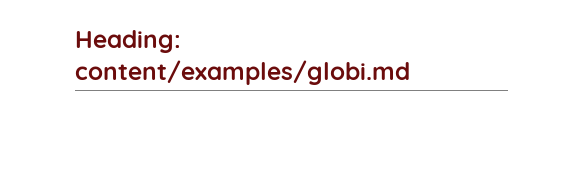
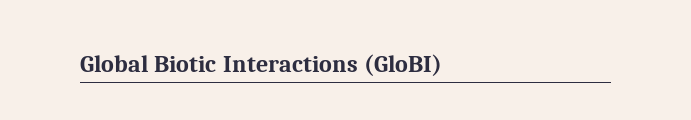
[75,30,181,53] [75,60,410,85] Heading: content/examples/globi.md -> [80,54,443,76] Global Biotic Interactions (GloBI)

